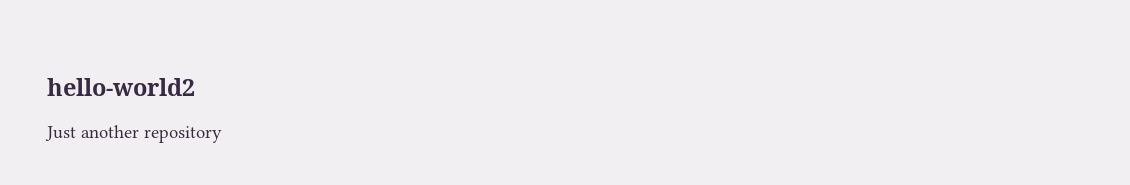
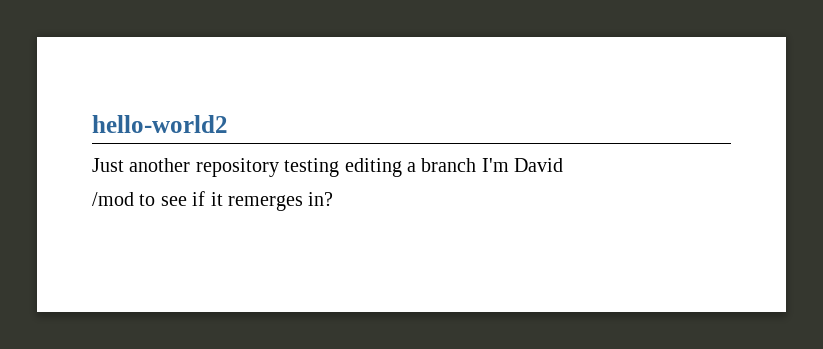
(222, 134) none -> [284,158,564,177] [92,191,334,211] testing editing a branch I'm David // /mod to see if it remerges in?

